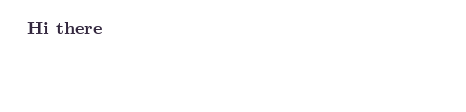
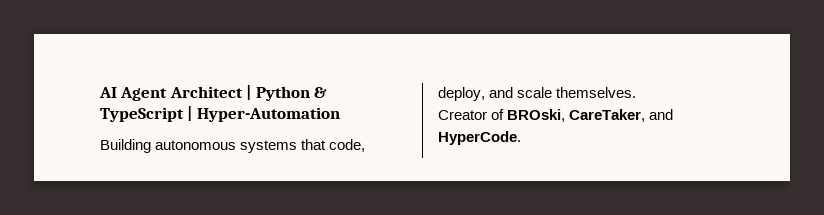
[27,22,102,34] Hi there -> [99,85,328,101] [100,106,340,122] [100,139,366,153] [438,87,637,101] [438,109,674,122] [438,131,521,145] AI Agent Architect | Python & TypeScript | Hyper-Automation // Building autonomous systems that code, deploy, and scale themselves. // Creator of BROski, CareTaker, and HyperCode.

